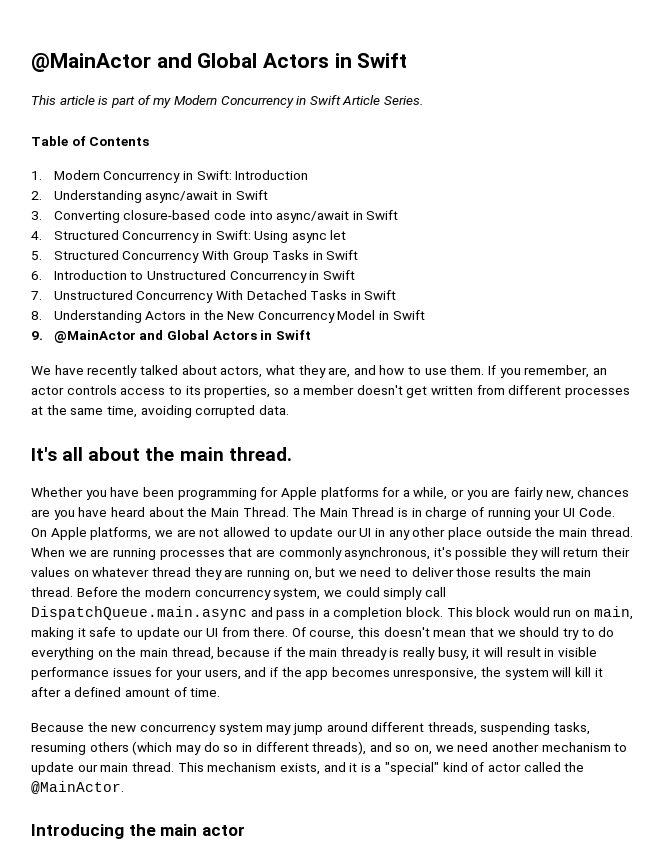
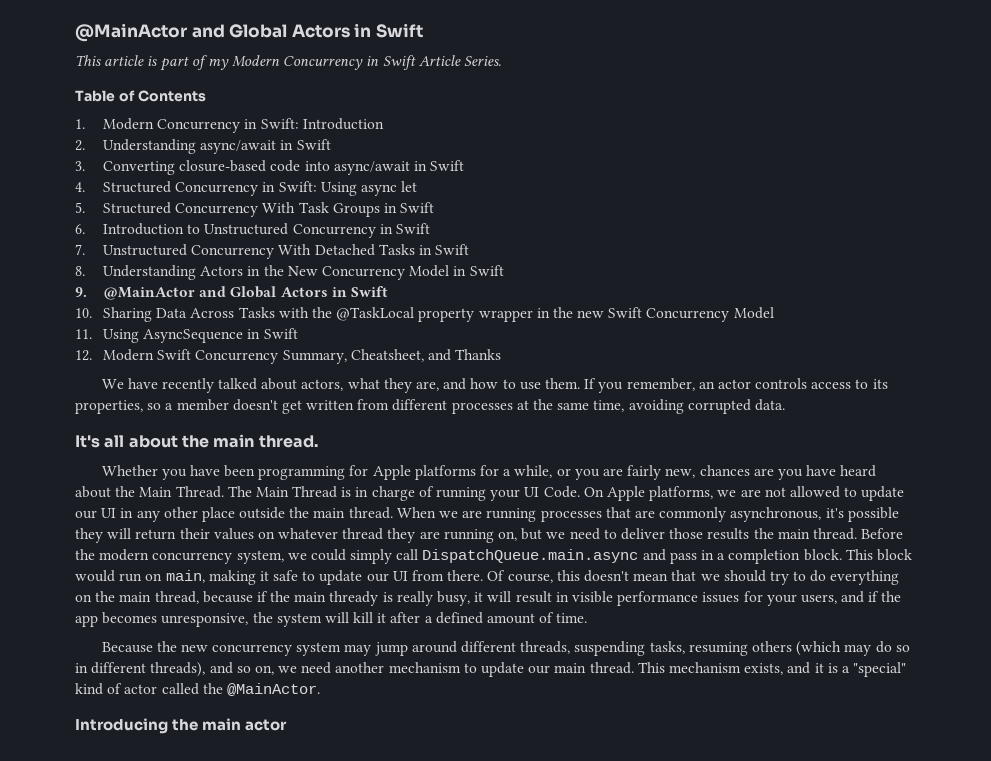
[232,250,310,263] Group Tasks -> [298,202,380,217] Task Groups
(311, 335) none -> [75,307,774,322] [75,328,298,343] [75,349,502,364] // 10. Sharing Data Across Tasks with the @TaskLocal property wrapper in the new Swift Concurrency Model // 11. Using AsyncSequence in Swift // 12. Modern Swift Concurrency Summary, Cheatsheet, and Thanks

